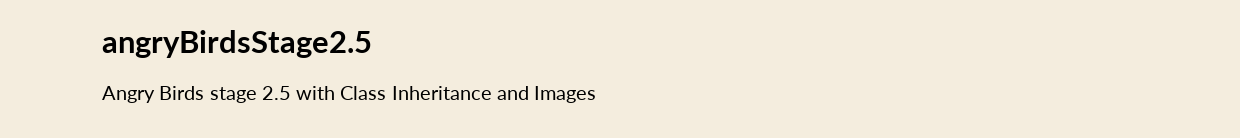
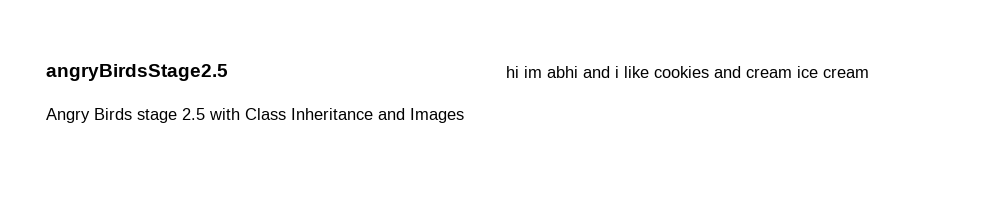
(597, 94) none -> [506,66,869,78] hi im abhi and i like cookies and cream ice cream

